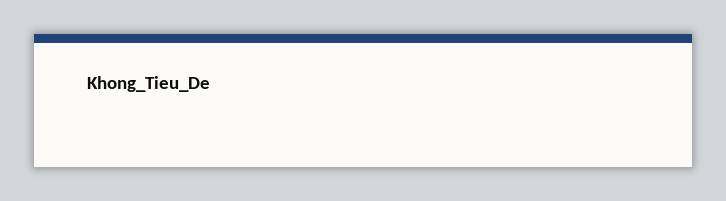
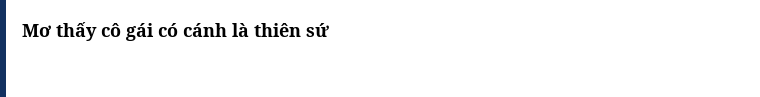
[87,76,210,92] Khong_Tieu_De -> [22,22,329,41] Mơ thấy cô gái có cánh là thiên sứ

